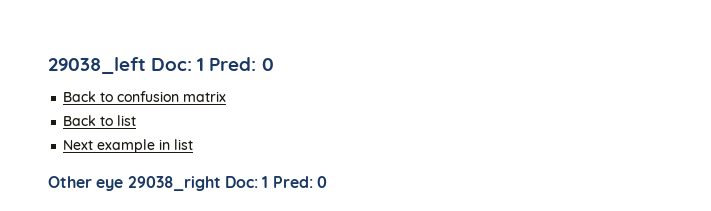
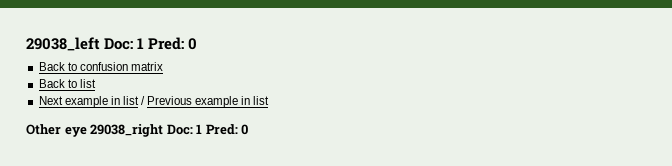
(194, 144) none -> [141,96,270,108] / Previous example in list

